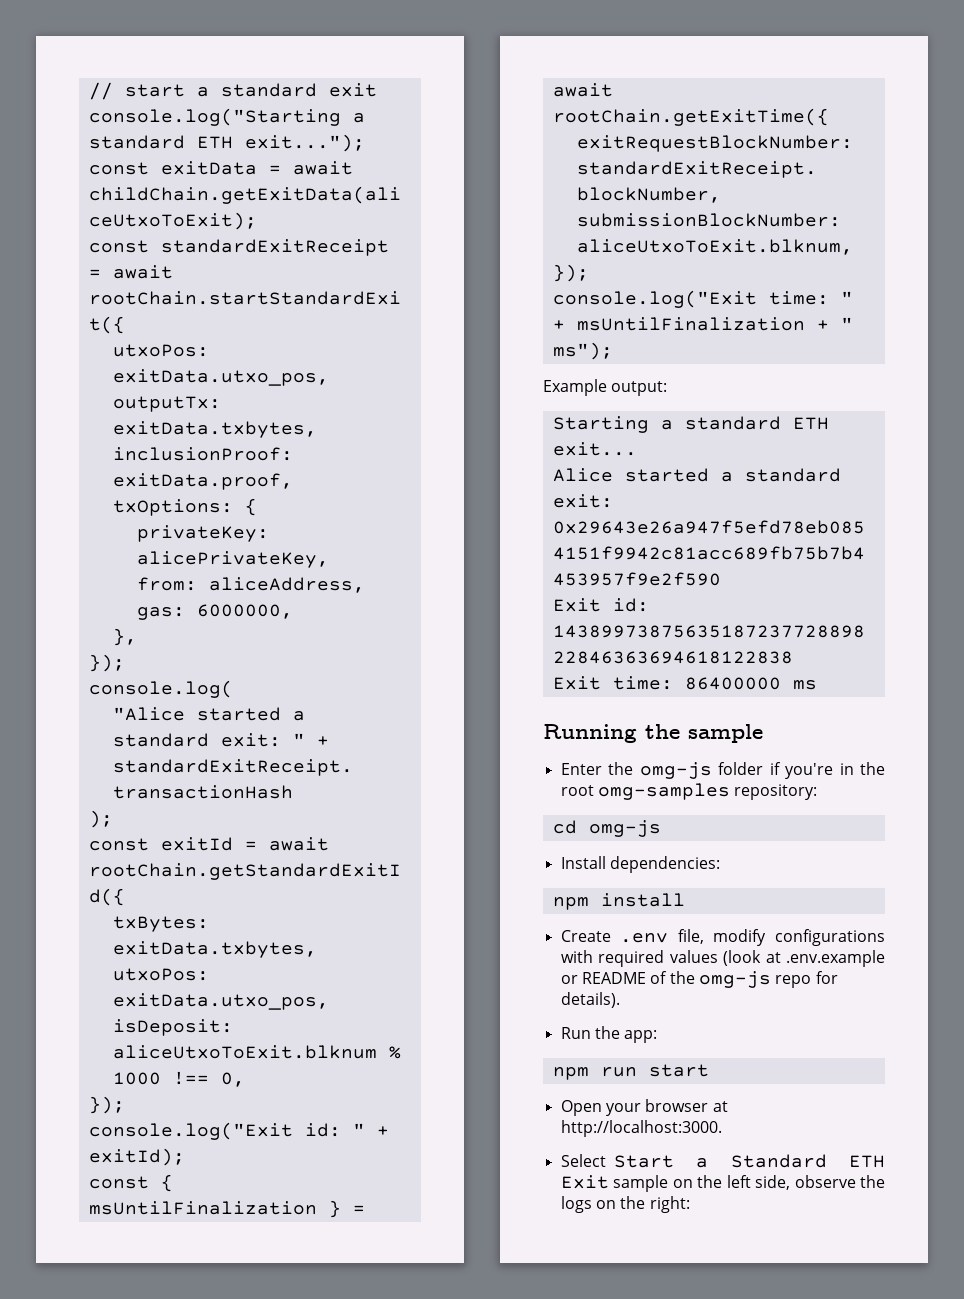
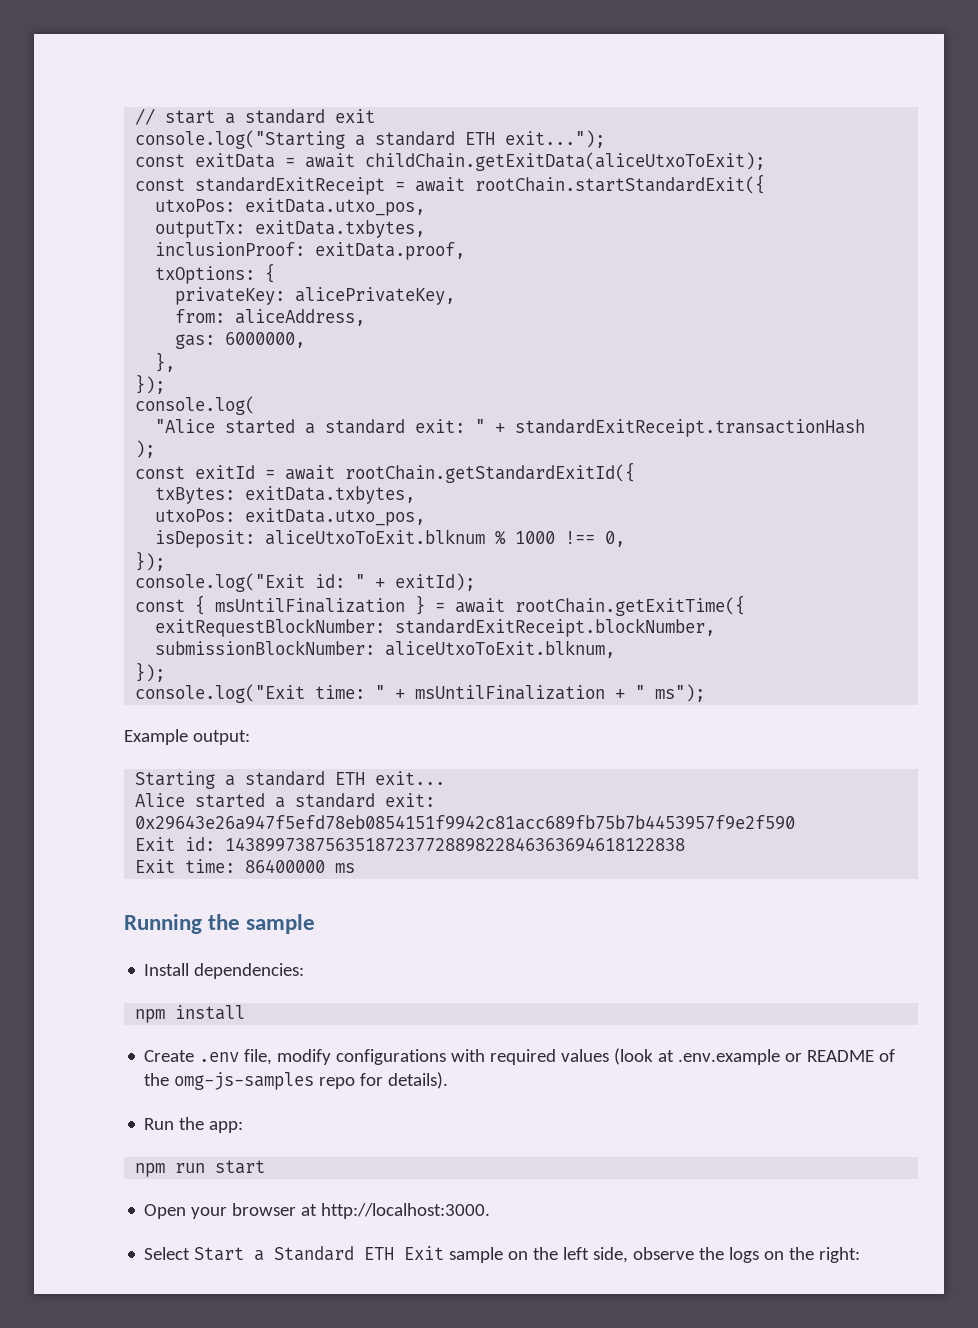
[560,762,885,779] [560,783,818,800] [552,820,661,837] // Enter the omg-js folder if you're in the root omg-samples repository: // cd omg-js -> (316, 924) none
[698,971,771,988] omg-js -> [174,1072,315,1090] omg-js-samples

